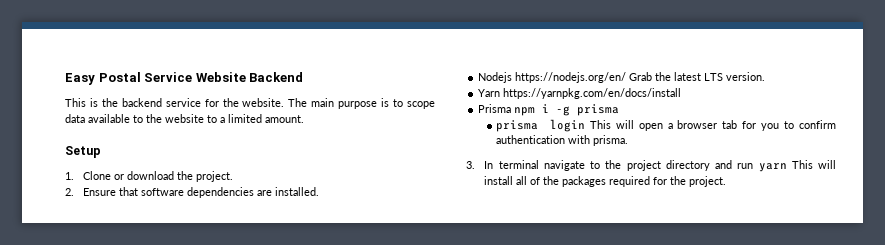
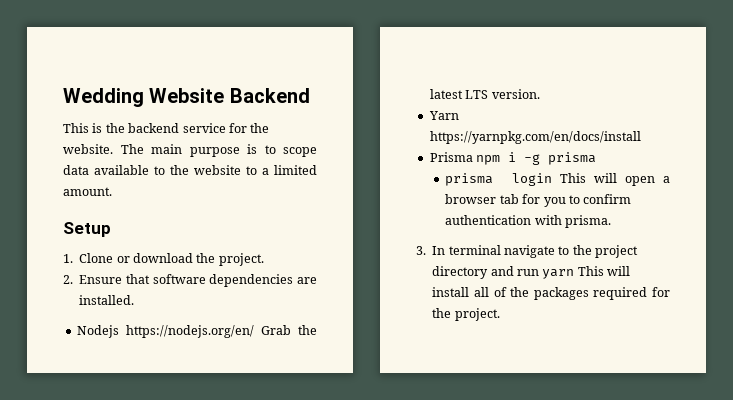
[65,72,193,85] Easy Postal Service -> [63,88,144,107] Wedding

